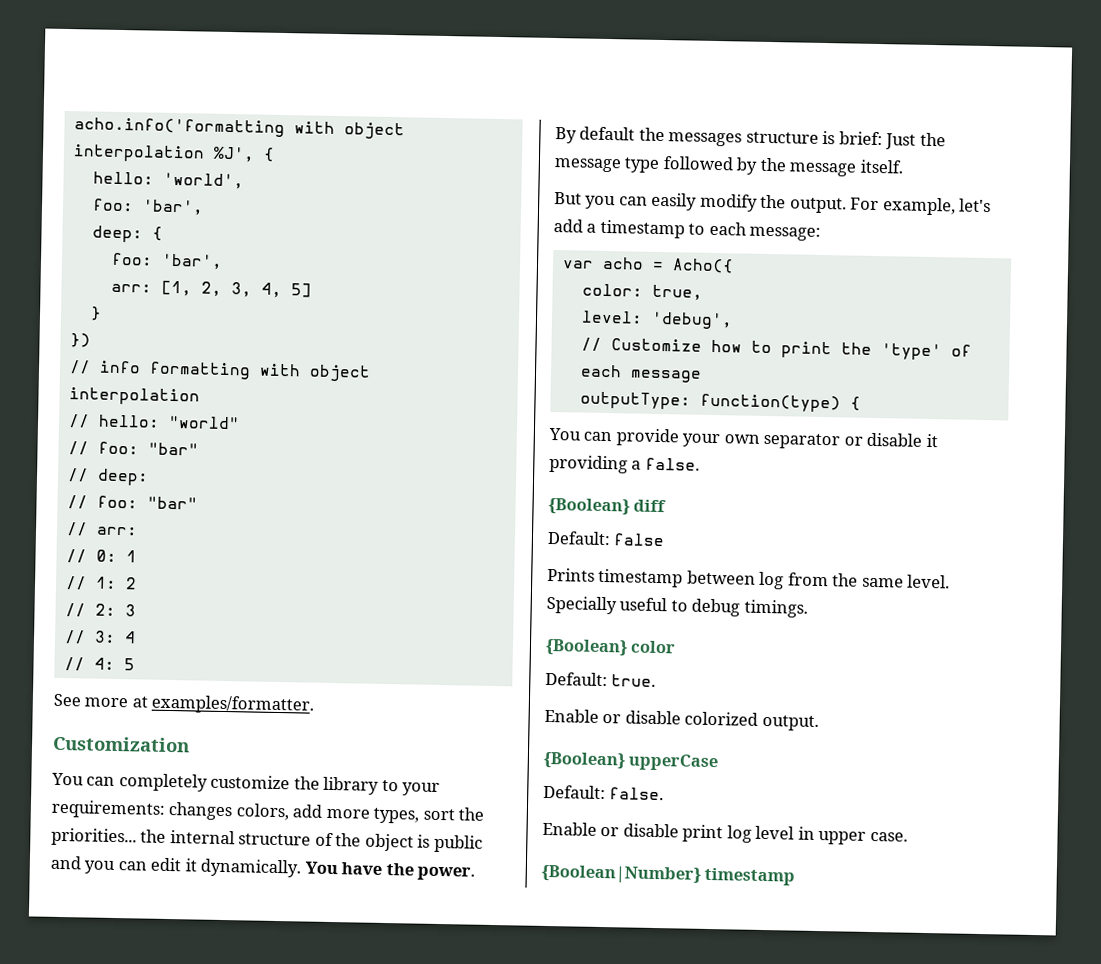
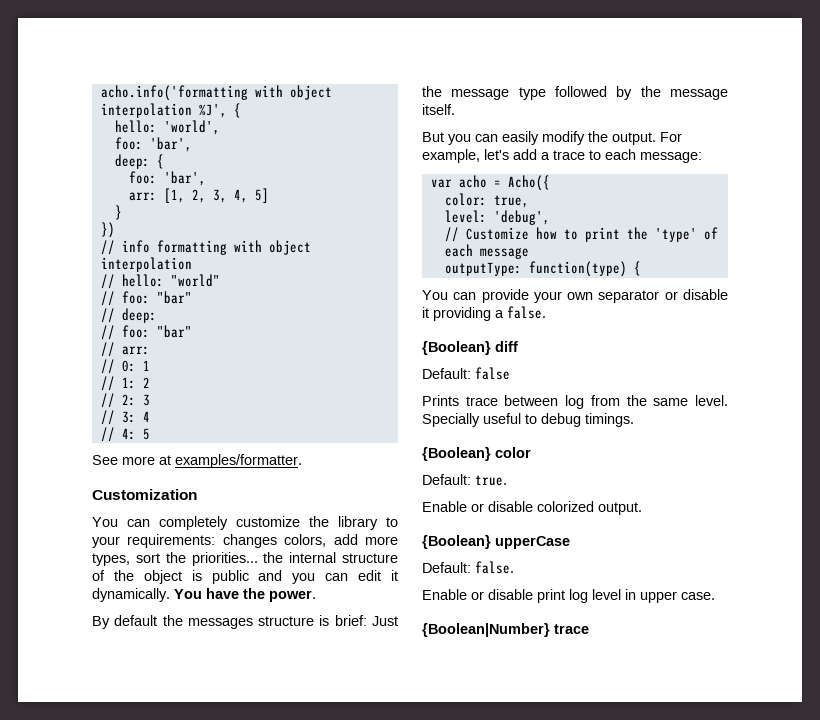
[599,219,685,239] timestamp -> [553,150,585,160] trace
[598,568,684,588] timestamp -> [465,396,498,406] trace
[704,867,796,886] timestamp -> [554,624,589,634] trace

